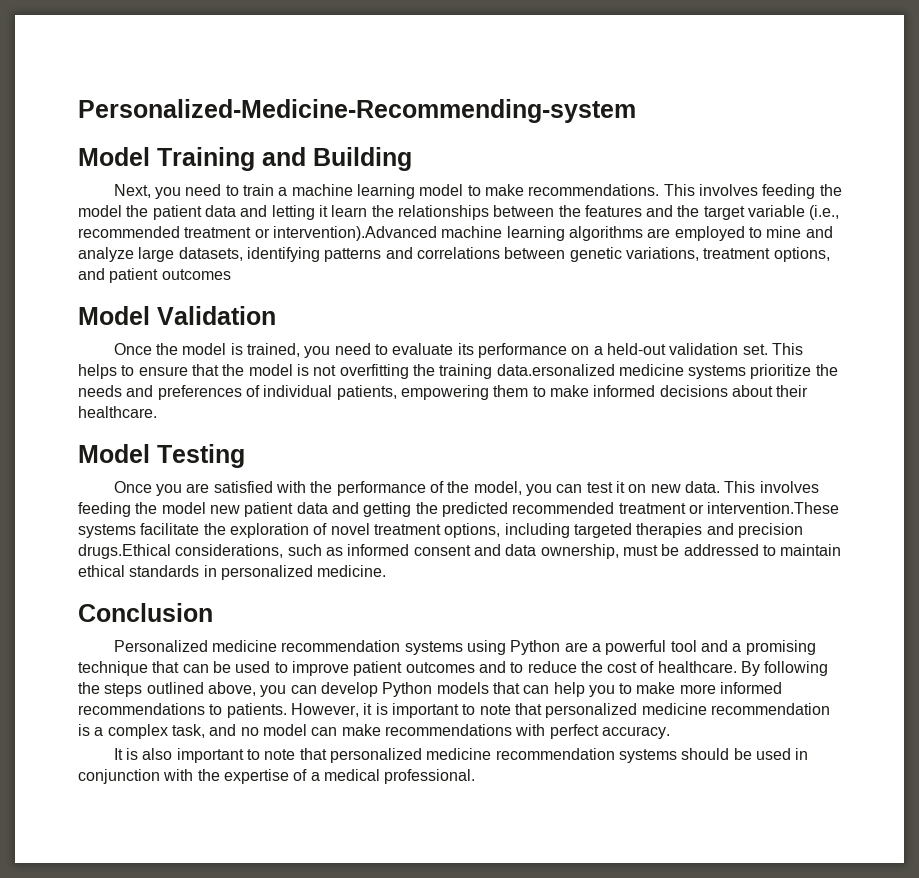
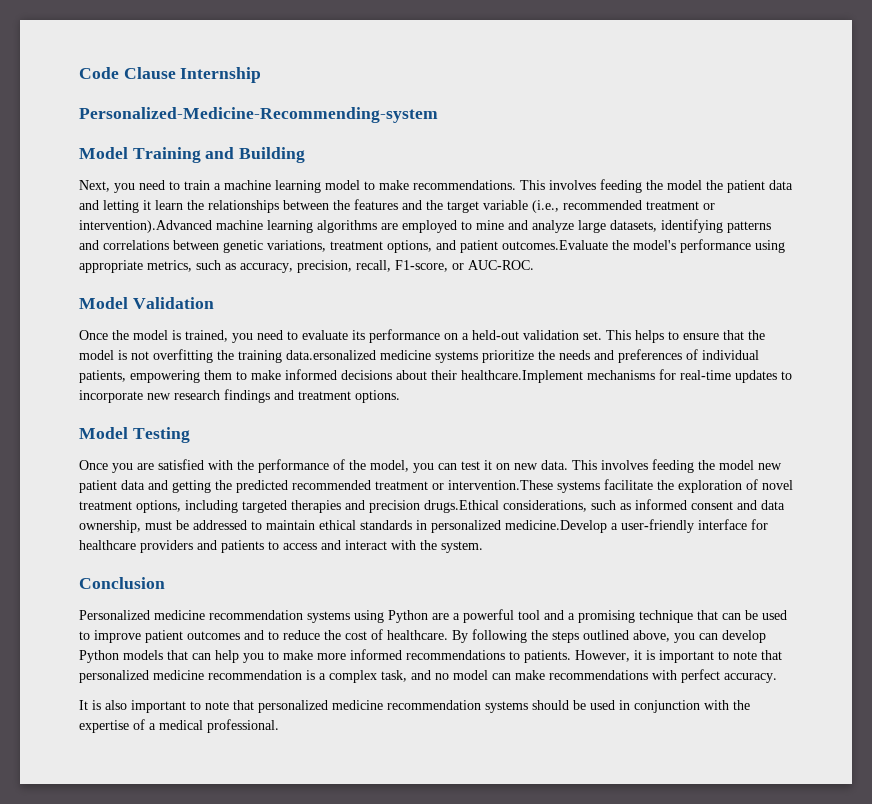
(78, 111) none -> [79,67,262,83] Code Clause Internship //
[161,269,231,280] outcomes -> [502,239,785,253] [79,260,534,273] outcomes.Evaluate the model's performance using appropriate metrics, such as accuracy, precision, recall, F1-score, or AUC-ROC.
[78,406,157,418] healthcare. -> [461,369,792,383] [79,389,400,403] healthcare.Implement mechanisms for real-time updates to incorporate new research findings and treatment options.
[317,565,387,577] medicine. -> [505,519,768,533] [79,540,483,553] medicine.Develop a user-friendly interface for healthcare providers and patients to access and interact with the system.

